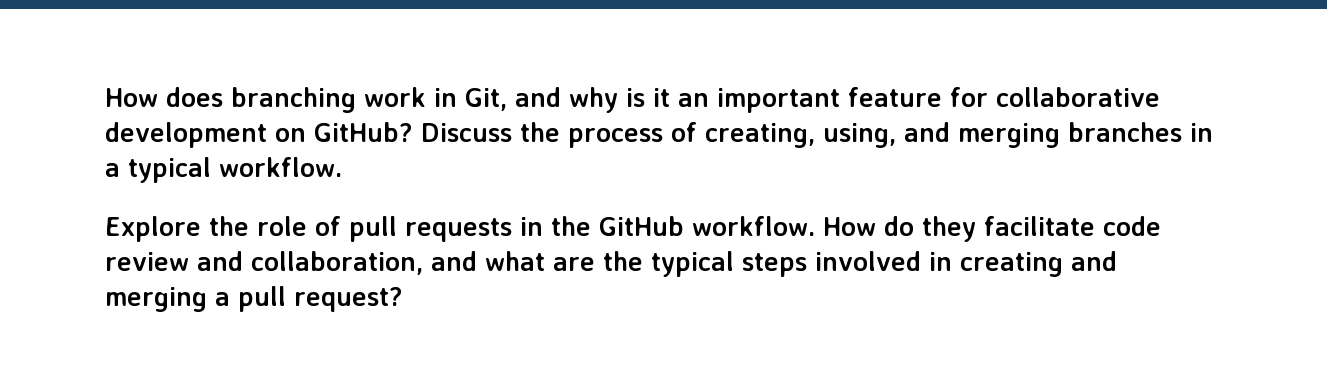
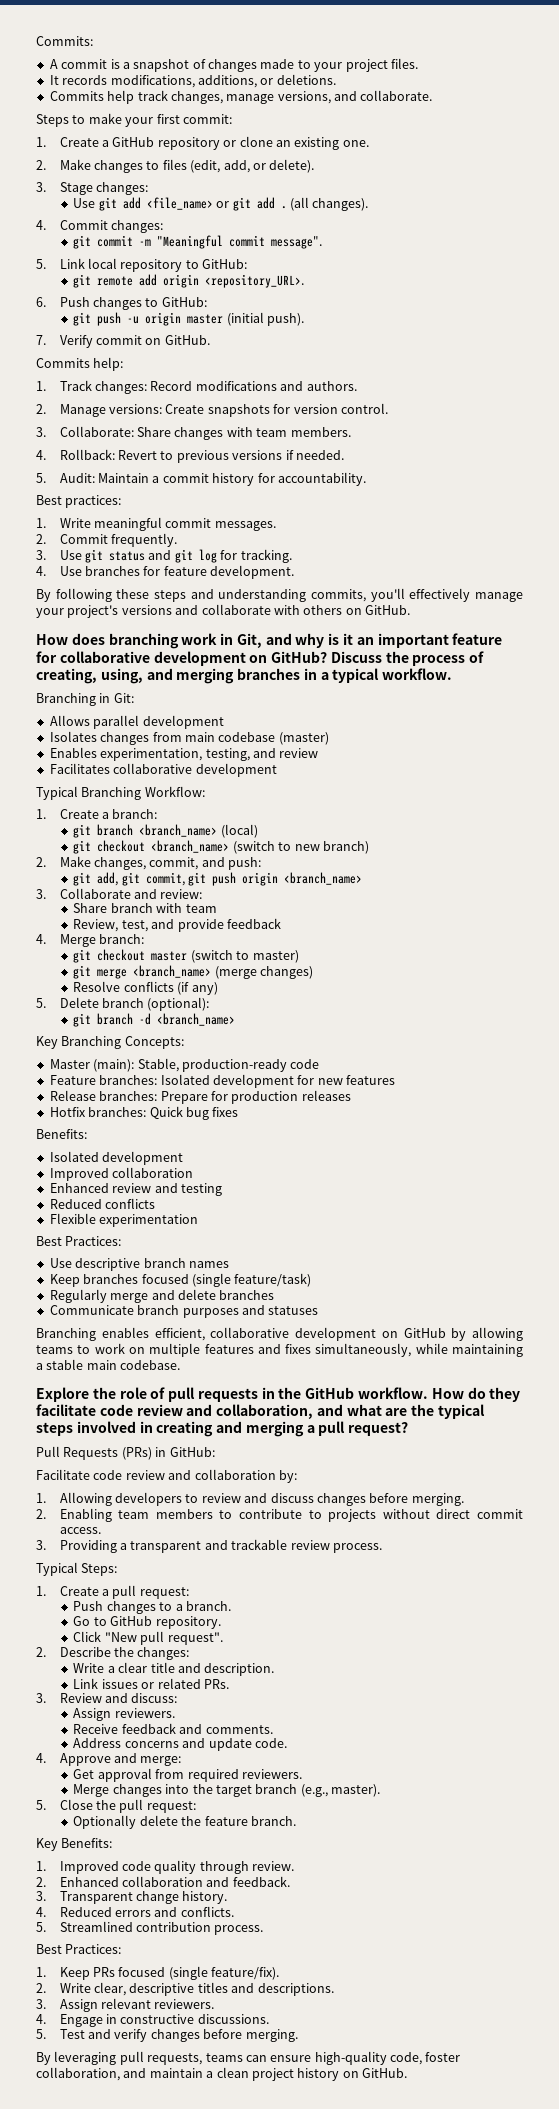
(105, 97) none -> [36,36,93,46] [49,58,418,72] [49,74,336,88] [49,90,433,104] [36,113,232,127] [36,136,369,150] [36,159,315,173] [36,182,149,195] [73,197,369,211] [36,220,164,233] [73,235,323,249] [36,258,248,272] [73,274,305,288] [36,297,207,310] [73,312,305,326] [36,335,210,348] [36,357,124,371] [36,380,357,394] [36,403,388,417] [36,426,351,440] [36,449,344,463] [36,472,366,486] [36,495,122,508] [36,517,276,531] [36,533,178,547] [36,549,292,563] [36,565,295,579] [36,588,523,602] [36,604,410,618] Commits: // A commit is a snapshot of changes made to your project files. // It records modifications, additions, or deletions. // Commits help track changes, manage versions, and collaborate. // Steps to make your first commit: // 1. Create a GitHub repository or clone an existing one. // 2. Make changes to files (edit, add, or delete). // 3. Stage changes: // Use git add <file_name> or git add . (all changes). // 4. Commit changes: // git commit -m "Meaningful commit message". // 5. Link local repository to GitHub: // git remote add origin <repository_URL>. // 6. Push changes to GitHub: // git push -u origin master (initial push). // 7. Verify commit on GitHub. // Commits help: // 1. Track changes: Record modifications and authors. // 2. Manage versions: Create snapshots for version control. // 3. Collaborate: Share changes with team members. // 4. Rollback: Revert to previous versions if needed. // 5. Audit: Maintain a commit history for accountability. // Best practices: // 1. Write meaningful commit messages. // 2. Commit frequently. // 3. Use git status and git log for tracking. // 4. Use branches for feature development. // By following these steps and understanding commits, you'll effectively manage your project's versions and collaborate with others on GitHub. //
(342, 167) none -> [36,693,134,706] [49,715,224,729] [49,731,329,745] [49,747,319,761] [49,763,277,777] [36,786,205,800] [36,809,158,819] [73,824,258,838] [73,840,369,854] [36,856,262,870] [73,872,363,886] [36,888,203,899] [73,903,217,913] [73,918,281,932] [36,934,145,947] [73,949,299,963] [73,965,314,979] [73,981,218,995] [36,997,210,1011] [73,1013,236,1027] [36,1036,184,1049] [49,1058,320,1072] [49,1074,395,1088] [49,1090,351,1104] [49,1106,239,1120] [36,1129,87,1139] [49,1151,184,1165] [49,1167,194,1181] [49,1183,222,1196] [49,1198,156,1209] [49,1213,199,1227] [36,1236,122,1246] [49,1258,229,1271] [49,1273,312,1287] [49,1289,275,1303] [49,1305,319,1318] [36,1327,523,1341] [36,1343,523,1357] [36,1359,181,1370] // Branching in Git: // Allows parallel development // Isolates changes from main codebase (master) // Enables experimentation, testing, and review // Facilitates collaborative development // Typical Branching Workflow: // 1. Create a branch: // git branch <branch_name> (local) // git checkout <branch_name> (switch to new branch) // 2. Make changes, commit, and push: // git add, git commit, git push origin <branch_name> // 3. Collaborate and review: // Share branch with team // Review, test, and provide feedback // 4. Merge branch: // git checkout master (switch to master) // git merge <branch_name> (merge changes) // Resolve conflicts (if any) // 5. Delete branch (optional): // git branch -d <branch_name> // Key Branching Concepts: // Master (main): Stable, production-ready code // Feature branches: Isolated development for new features // Release branches: Prepare for production releases // Hotfix branches: Quick bug fixes // Benefits: // Isolated development // Improved collaboration // Enhanced review and testing // Reduced conflicts // Flexible experimentation // Best Practices: // Use descriptive branch names // Keep branches focused (single feature/task) // Regularly merge and delete branches // Communicate branch purposes and statuses // Branching enables efficient, collaborative development on GitHub by allowing teams to work on multiple features and fixes simultaneously, while maintaining a stable main codebase.
(403, 299) none -> [36,1446,215,1460] [36,1469,297,1483] [36,1492,464,1506] [36,1508,523,1522] [59,1527,101,1534] [36,1539,382,1553] [36,1562,118,1576] [36,1585,189,1599] [73,1601,231,1614] [73,1616,221,1629] [73,1631,223,1645] [36,1647,190,1660] [73,1662,275,1676] [73,1678,229,1689] [36,1693,178,1703] [73,1708,175,1721] [73,1723,273,1734] [73,1738,287,1751] [36,1753,182,1766] [73,1768,302,1782] [73,1784,381,1797] [36,1799,196,1813] [73,1815,296,1829] [36,1838,113,1851] [36,1860,295,1874] [36,1876,290,1887] [36,1891,228,1904] [36,1906,234,1917] [36,1921,264,1935] [36,1944,122,1954] [36,1966,280,1980] [36,1982,334,1996] [36,1998,215,2012] [36,2014,269,2027] [36,2029,298,2042] [36,2051,461,2065] [36,2067,407,2081] // Pull Requests (PRs) in GitHub: // Facilitate code review and collaboration by: // 1. Allowing developers to review and discuss changes before merging. // 2. Enabling team members to contribute to projects without direct commit access. // 3. Providing a transparent and trackable review process. // Typical Steps: // 1. Create a pull request: // Push changes to a branch. // Go to GitHub repository. // Click "New pull request". // 2. Describe the changes: // Write a clear title and description. // Link issues or related PRs. // 3. Review and discuss: // Assign reviewers. // Receive feedback and comments. // Address concerns and update code. // 4. Approve and merge: // Get approval from required reviewers. // Merge changes into the target branch (e.g., master). // 5. Close the pull request: // Optionally delete the feature branch. // Key Benefits: // 1. Improved code quality through review. // 2. Enhanced collaboration and feedback. // 3. Transparent change history. // 4. Reduced errors and conflicts. // 5. Streamlined contribution process. // Best Practices: // 1. Keep PRs focused (single feature/fix). // 2. Write clear, descriptive titles and descriptions. // 3. Assign relevant reviewers. // 4. Engage in constructive discussions. // 5. Test and verify changes before merging. // By leveraging pull requests, teams can ensure high-quality code, foster collaboration, and maintain a clean project history on GitHub.

